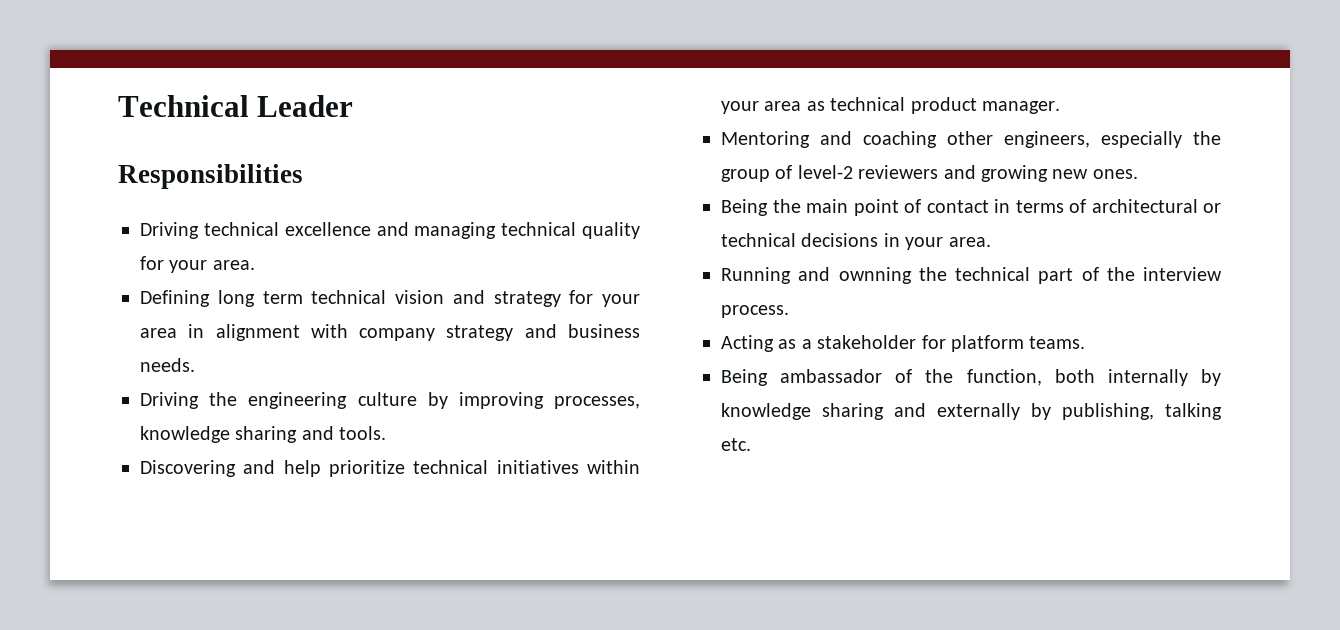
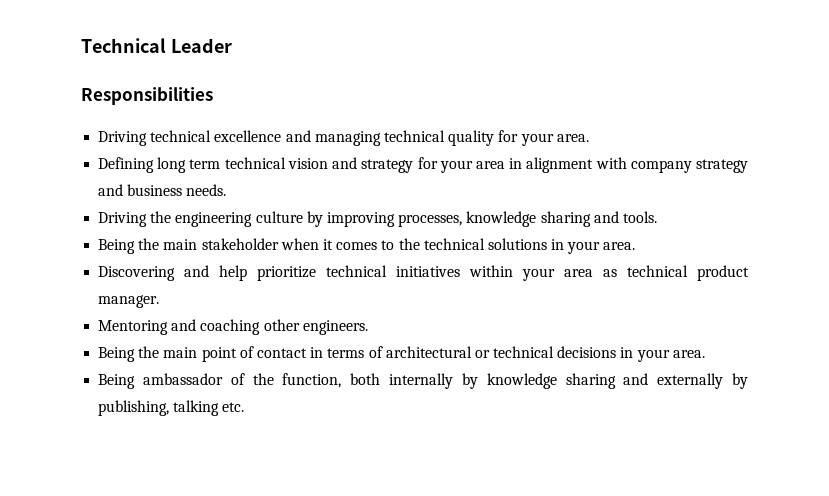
(387, 433) none -> [98,238,636,254] // Being the main stakeholder when it comes to the technical solutions in your area.
[1004,131,1221,148] [721,165,1138,182] engineers, especially the group of level-2 reviewers and growing new ones. -> [302,320,368,335] engineers.
[721,267,1222,284] [721,305,789,318] [721,335,1086,352] // Running and ownning the technical part of the interview process. // Acting as a stakeholder for platform teams. -> (705, 354) none

